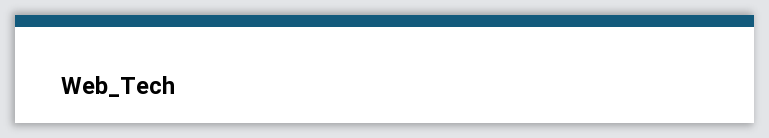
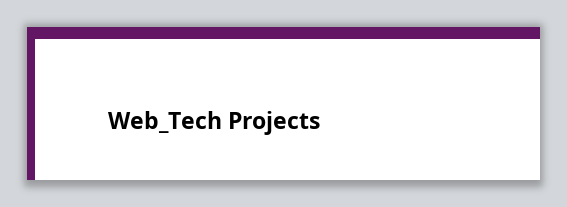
(175, 86) none -> [228,111,321,135] Projects

